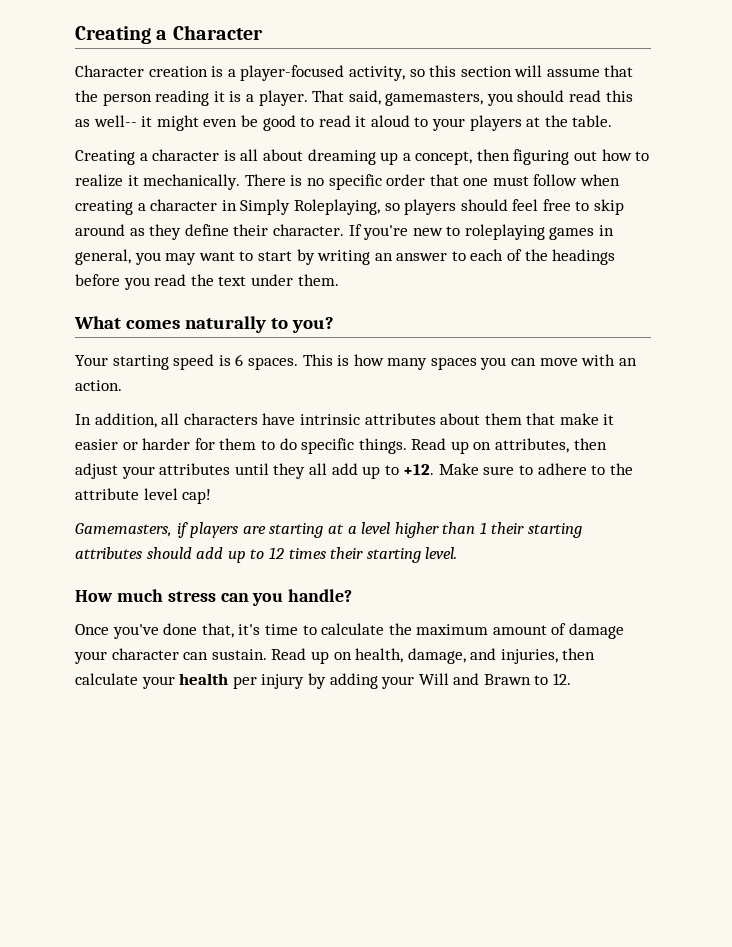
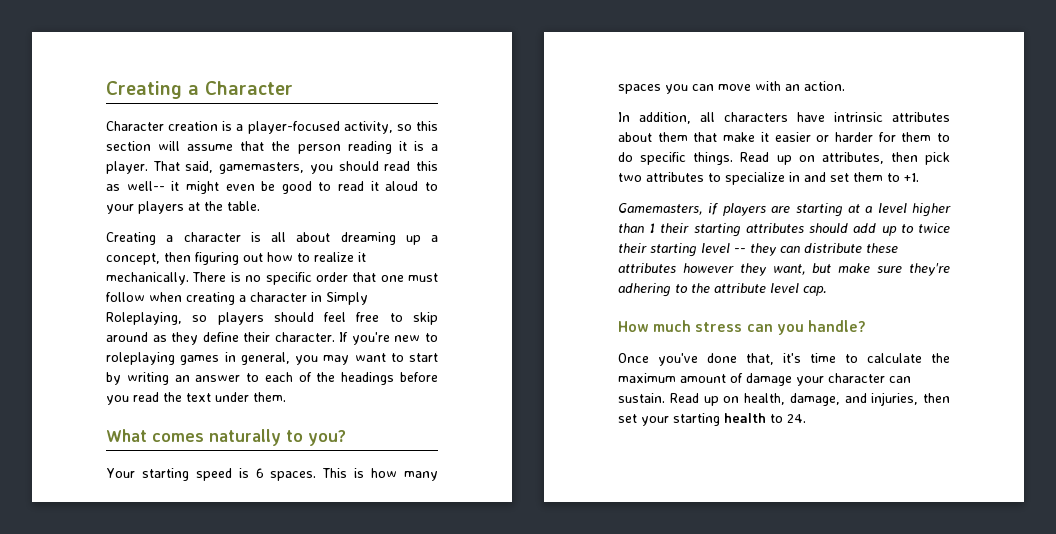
[75,463,633,479] [75,488,212,504] adjust your attributes until they all add up to +12. Make sure to adhere to the attribute level cap! -> [925,152,950,165] [618,172,919,185] pick two attributes to specialize in and set them to +1.
[268,547,458,563] 12 times their starting level. -> [918,223,950,233] [618,243,898,257] [618,263,950,276] [618,283,827,297] twice their starting level -- they can distribute these attributes however they want, but make sure they're adhering to the attribute level cap.
[75,673,572,689] calculate your health per injury by adding your Will and Brawn to 12. -> [618,413,806,426] set your starting health to 24.

